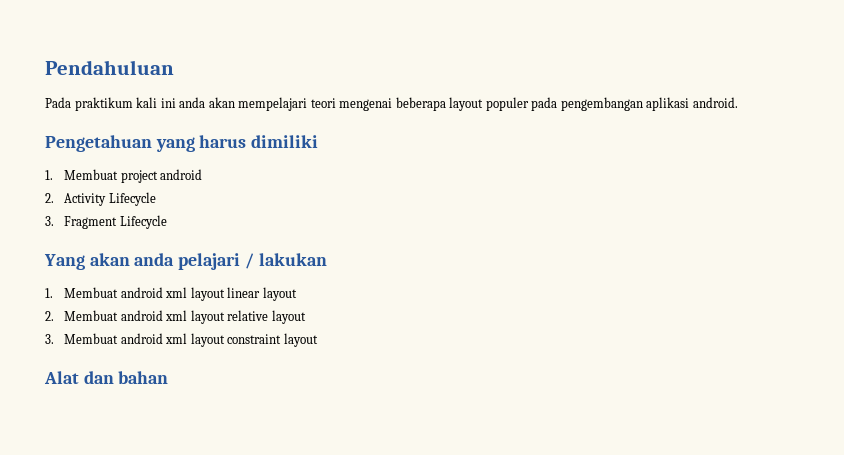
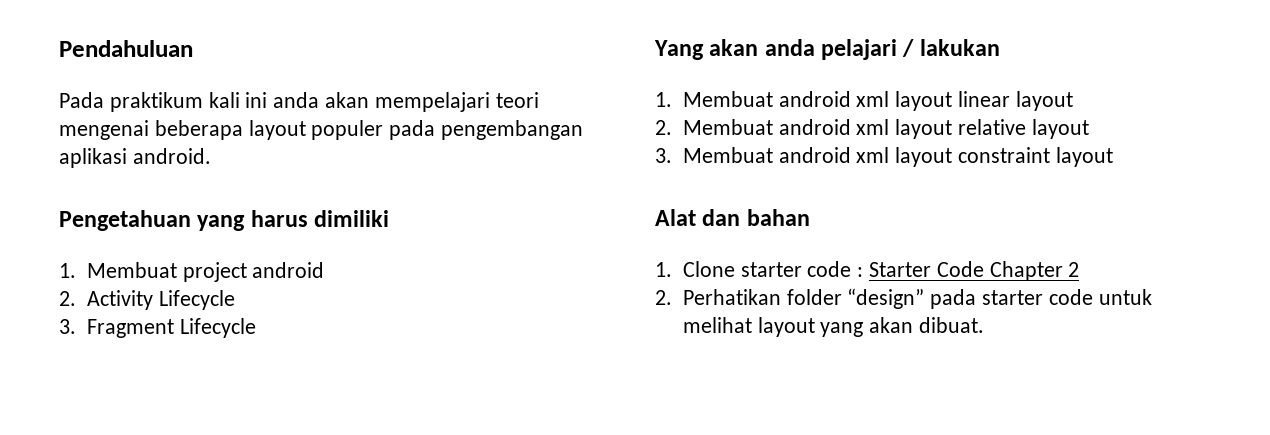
(169, 377) none -> [655,261,1080,281] [655,288,1152,309] [682,317,984,337] // 1. Clone starter code : Starter Code Chapter 2 // 2. Perhatikan folder “design” pada starter code untuk melihat layout yang akan dibuat.

